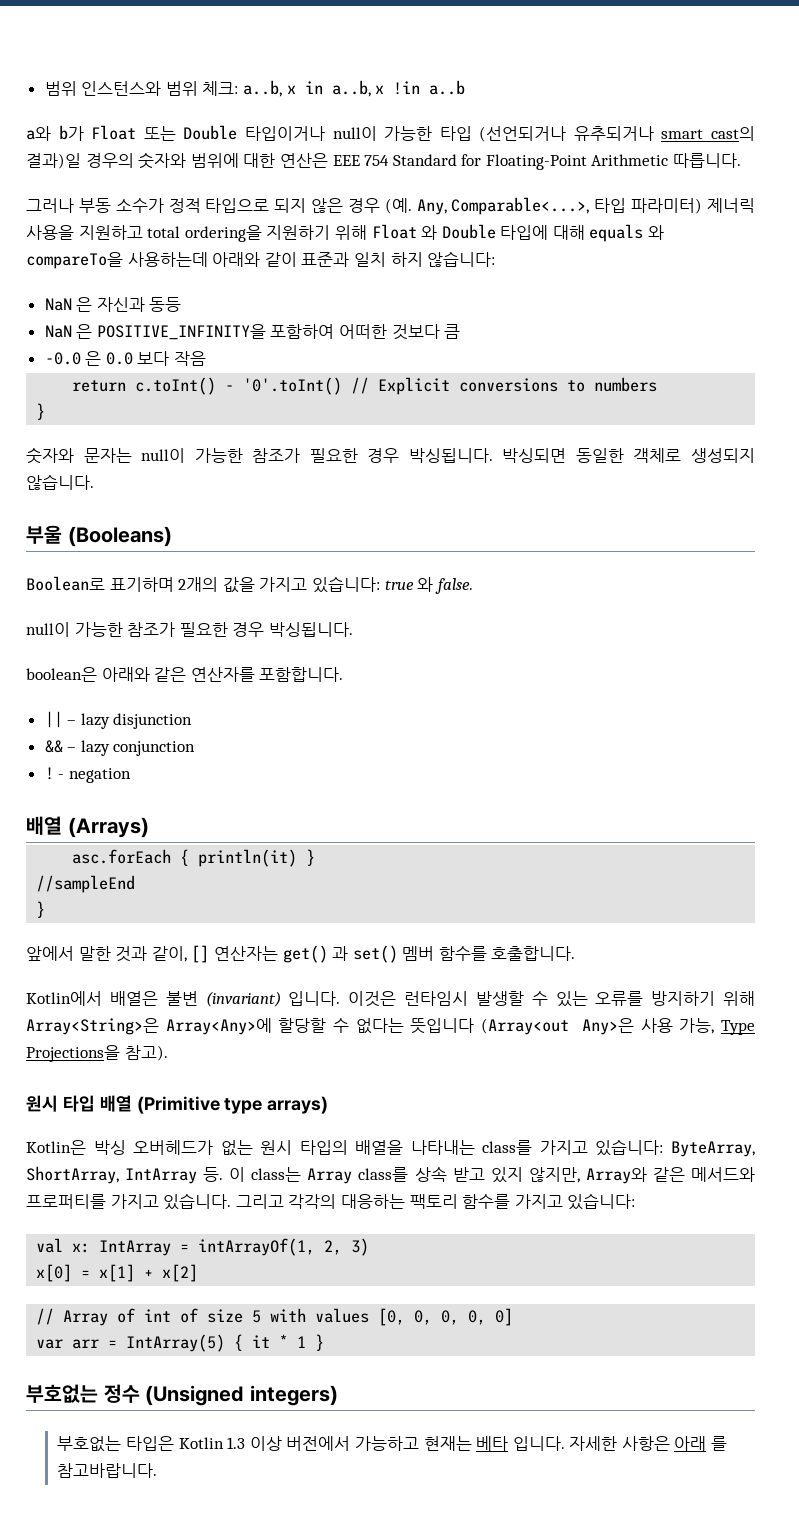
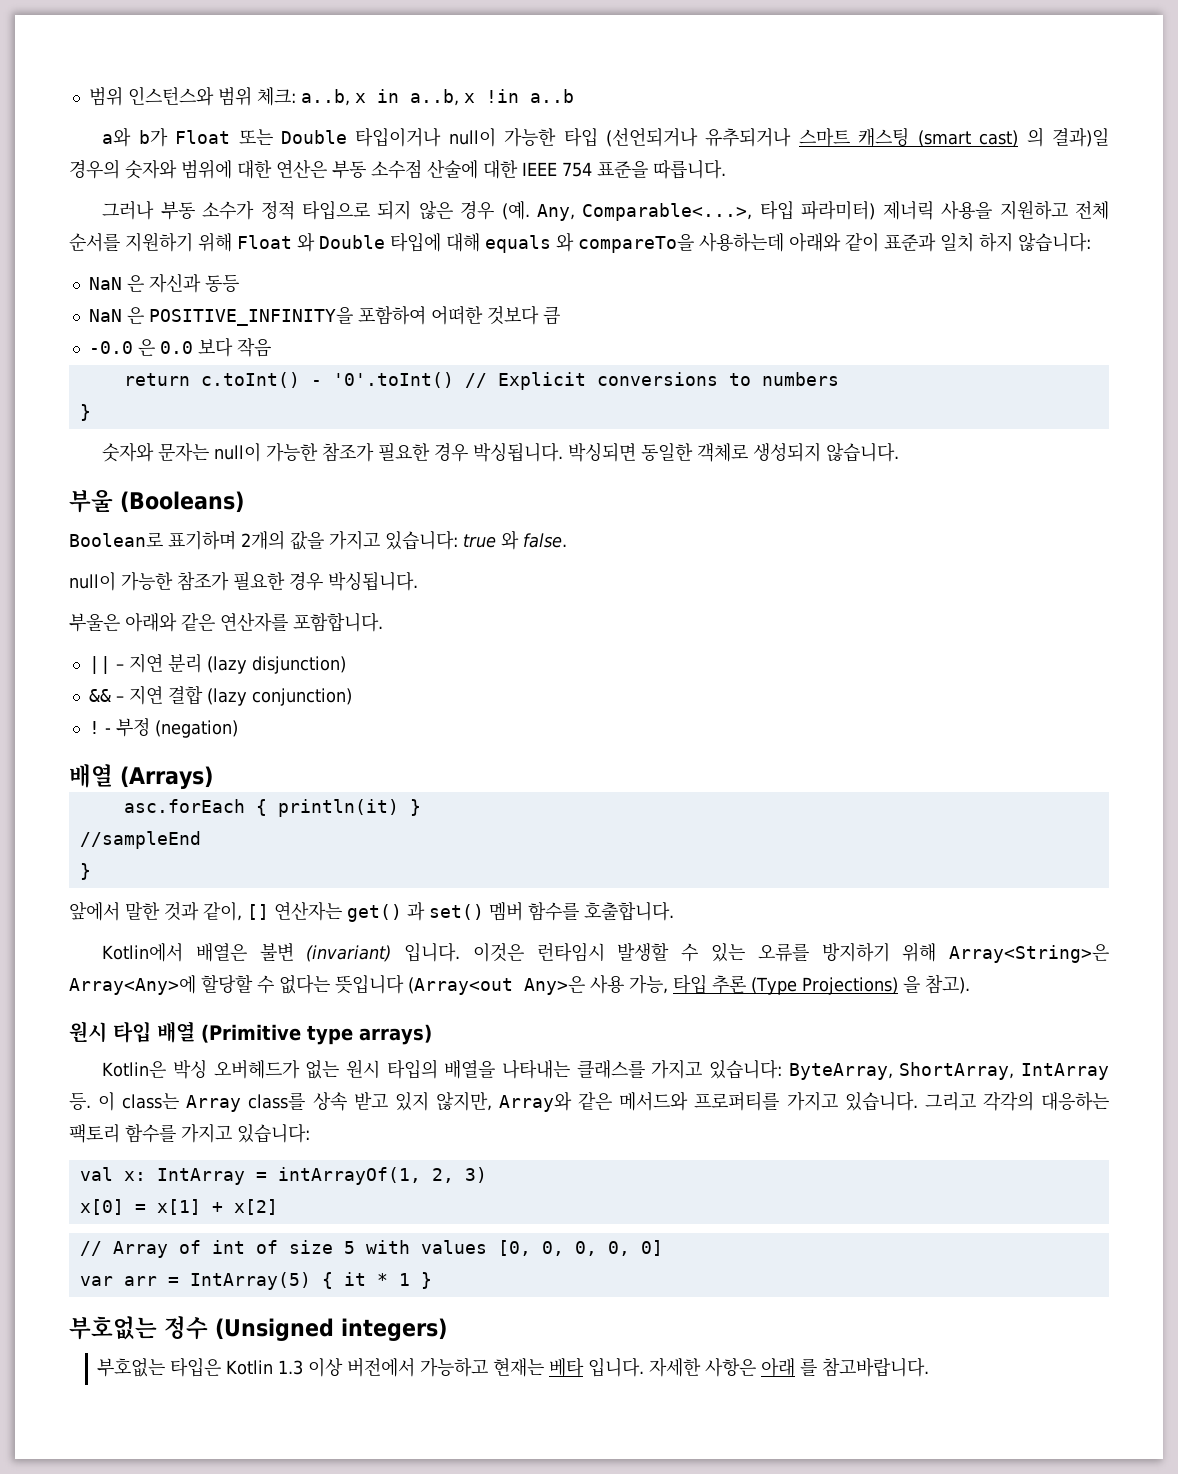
[661,126,756,141] smart cast의 -> [798,127,1044,147] 스마트 캐스팅 (smart cast) 의
[332,154,669,170] EEE 754 Standard for Floating-Point Arithmetic -> [332,160,648,179] 부동 소수점 산술에 대한 IEEE 754 표준을
[147,225,262,242] total ordering을 -> [1074,201,1109,220] [69,233,120,252] 전체 순서를
[26,667,97,682] boolean은 -> [69,613,120,632] 부울은
[80,713,193,729] [44,740,196,756] lazy disjunction // && – lazy conjunction -> [128,653,346,674] [88,685,352,706] 지연 분리 (lazy disjunction) // && – 지연 결합 (lazy conjunction)
[68,768,131,783] negation -> [115,718,238,738] 부정 (negation)
[721,1020,755,1035] [26,1045,120,1062] Type Projections을 -> [673,974,920,995] 타입 추론 (Type Projections) 을
[482,1140,533,1155] class를 -> [576,1060,645,1079] 클래스를

